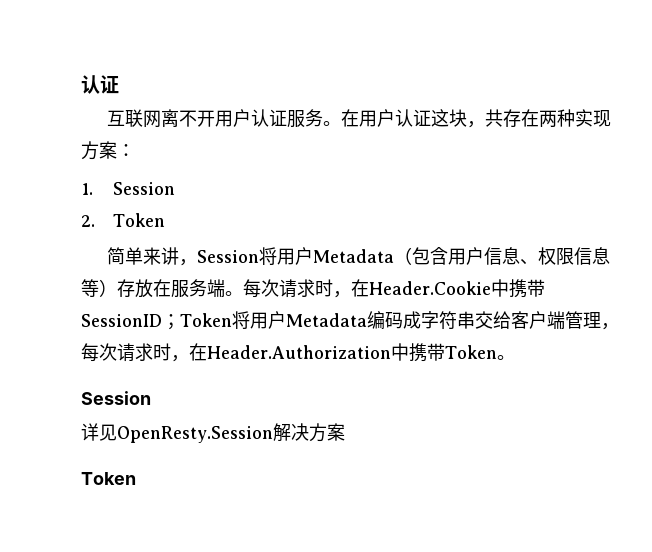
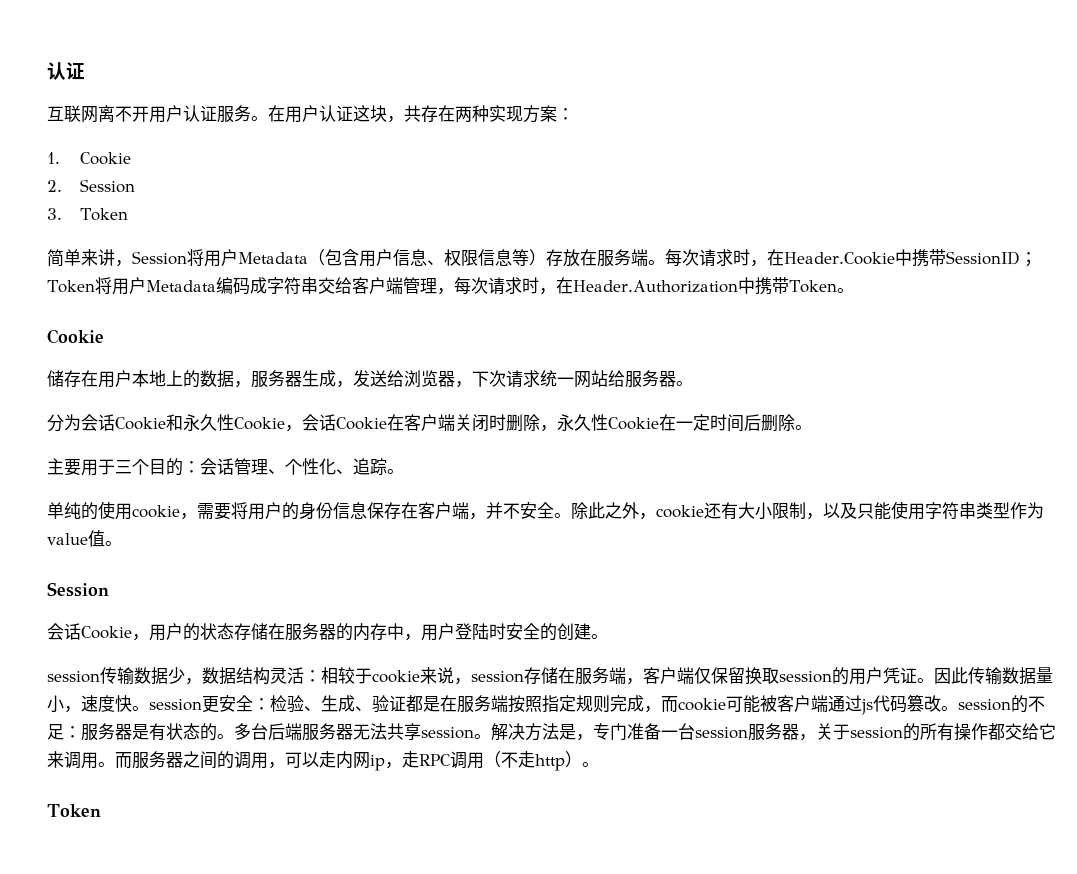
[112,182,175,195] [81,215,95,227] Session // 2. -> [79,152,131,165] [47,179,135,193] [47,208,62,220] Cookie // 2. Session // 3.
[81,391,151,405] [81,423,345,443] Session // 详见OpenResty.Session解决方案 -> [47,329,104,344] [47,370,693,388] [47,414,812,432] [47,458,404,476] [47,501,1044,520] [47,530,122,547] [47,582,109,597] [47,623,608,641] [47,667,1053,685] [47,695,1045,715] [47,723,1056,741] [47,751,599,771] Cookie // 储存在用户本地上的数据，服务器生成，发送给浏览器，下次请求统一网站给服务器。 // 分为会话Cookie和永久性Cookie，会话Cookie在客户端关闭时删除，永久性Cookie在一定时间后删除。 // 主要用于三个目的：会话管理、个性化、追踪。 // 单纯的使用cookie，需要将用户的身份信息保存在客户端，并不安全。除此之外，cookie还有大小限制，以及只能使用字符串类型作为value值。 // Session // 会话Cookie，用户的状态存储在服务器的内存中，用户登陆时安全的创建。 // session传输数据少，数据结构灵活：相较于cookie来说，session存储在服务端，客户端仅保留换取session的用户凭证。因此传输数据量小，速度快。session更安全：检验、生成、验证都是在服务端按照指定规则完成，而cookie可能被客户端通过js代码篡改。session的不足：服务器是有状态的。多台后端服务器无法共享session。解决方法是，专门准备一台session服务器，关于session的所有操作都交给它来调用。而服务器之间的调用，可以走内网ip，走RPC调用（不走http）。

